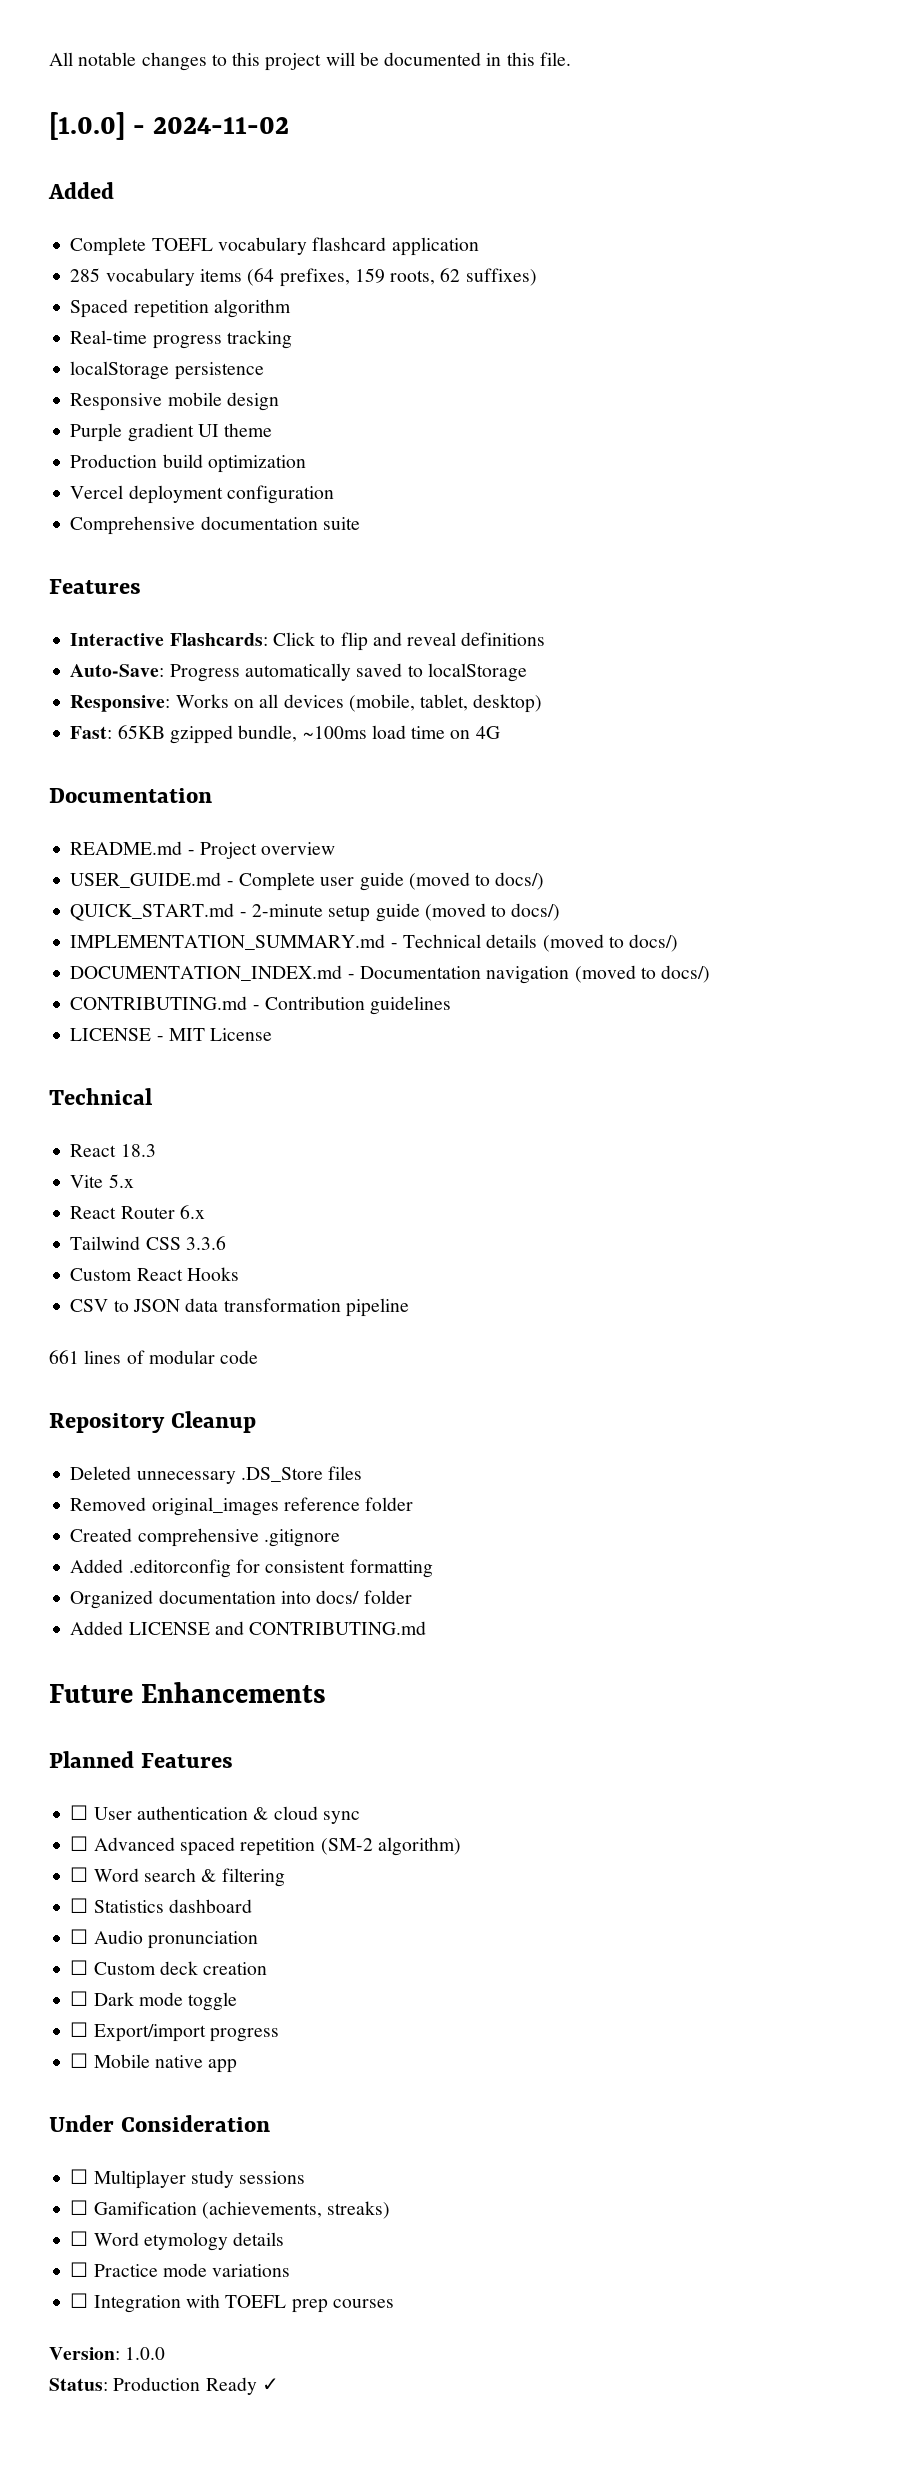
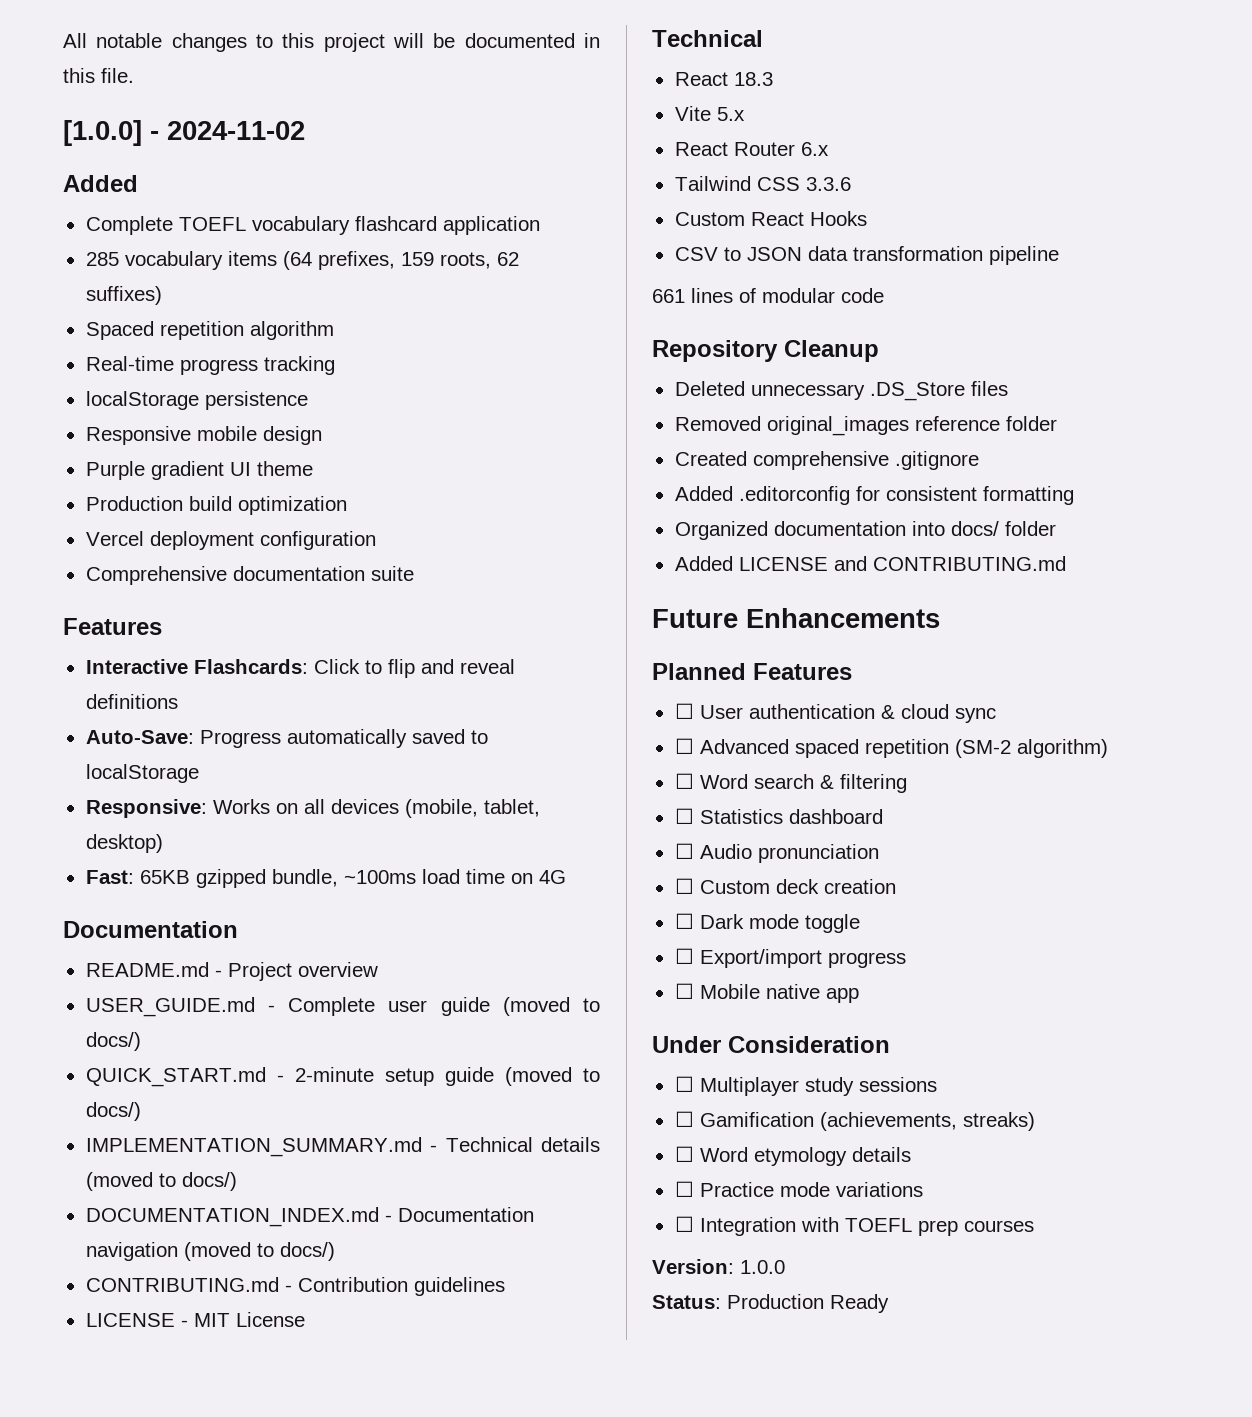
[261,2378,279,2391] ✓ -> (889, 1303) none

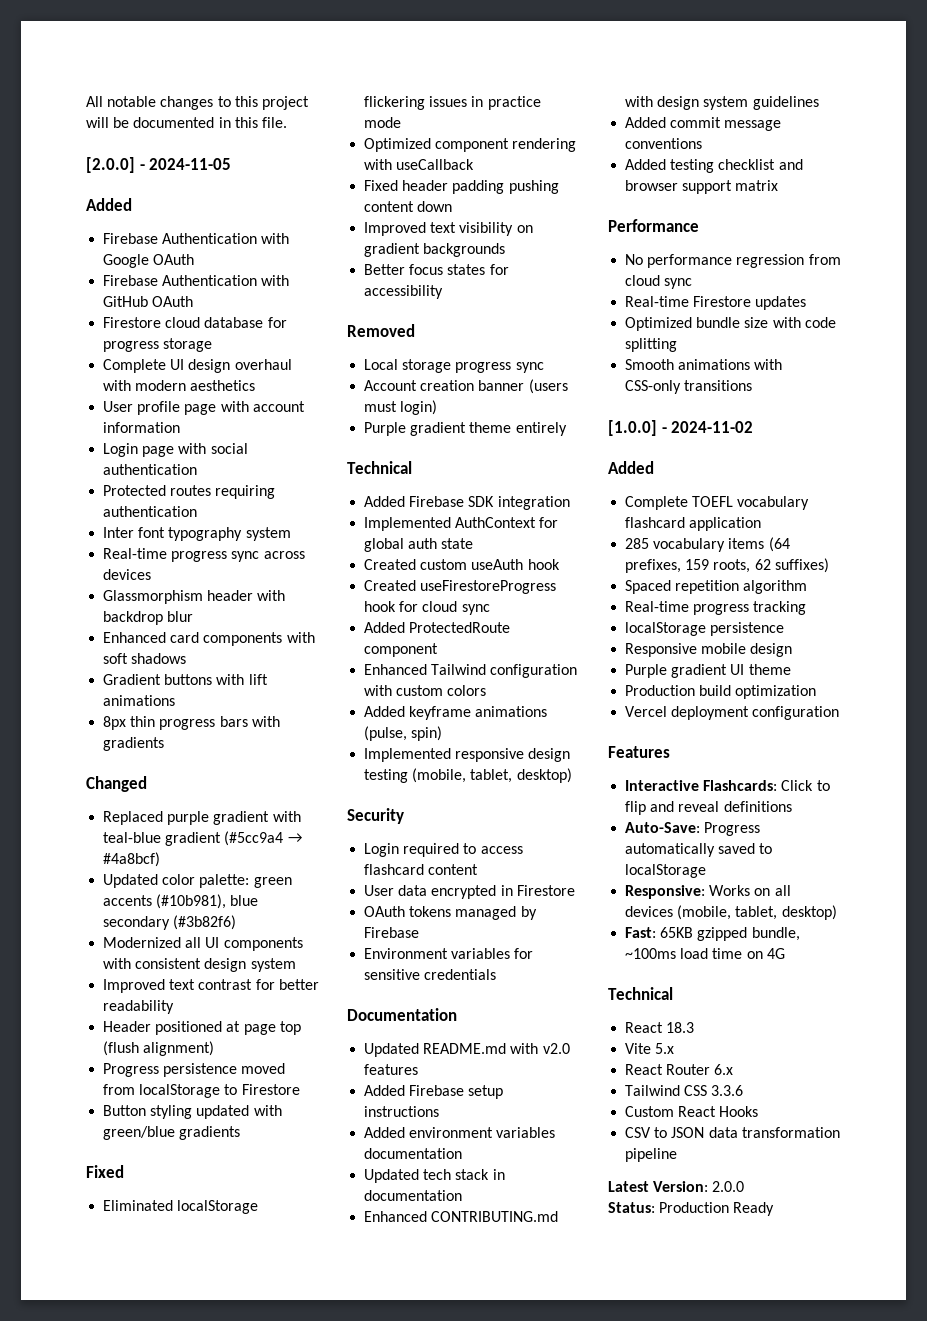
(134, 75) none -> [86,157,232,173] [86,198,132,211] [103,233,290,244] [103,254,195,268] [103,275,290,286] [103,296,194,307] [103,317,287,328] [103,338,213,352] [103,359,292,373] [103,380,256,391] [103,401,305,415] [103,422,181,433] [103,443,248,457] [103,464,198,475] [103,485,276,499] [103,506,198,517] [103,527,291,541] [103,548,305,562] [103,569,152,580] [103,590,286,604] [103,611,194,625] [103,632,315,646] [103,653,187,664] [103,674,268,685] [103,695,176,706] [103,716,280,730] [103,737,165,751] [86,776,147,792] [103,811,301,825] [103,831,302,846] [103,852,161,867] [103,874,292,888] [103,894,259,909] [103,915,237,930] [103,937,303,951] [103,958,296,972] [103,979,319,993] [103,1000,175,1014] [103,1021,301,1035] [103,1041,215,1056] [103,1063,286,1077] [103,1084,300,1098] [103,1105,282,1119] [103,1126,241,1140] [86,1165,124,1178] [103,1200,259,1214] [364,96,541,110] [364,117,402,128] [364,138,577,152] [364,159,475,170] [364,180,559,194] [364,201,453,212] [364,222,533,236] [364,243,506,257] [364,264,509,275] [364,285,444,299] [347,324,415,337] [364,359,544,373] [364,379,568,394] [364,400,438,415] [364,422,567,436] [347,461,412,474] [364,496,570,510] [364,517,559,531] [364,538,474,552] [364,559,560,570] [364,580,557,594] [364,601,490,615] [364,622,511,633] [364,643,439,657] [364,664,578,678] [364,685,487,696] [364,706,548,720] [364,726,443,741] [364,748,571,762] [364,768,572,783] [347,808,404,824] [364,843,523,857] [364,864,479,875] [364,885,575,899] [364,906,537,920] [364,927,420,938] [364,948,534,959] [364,969,497,980] [347,1008,457,1021] [364,1043,570,1057] [364,1064,419,1075] [364,1085,504,1099] [364,1106,440,1117] [364,1127,556,1138] [364,1148,463,1159] [364,1169,505,1183] [364,1190,463,1201] [364,1211,559,1222] [625,96,819,110] [625,117,782,131] [625,138,703,149] [625,159,803,173] [625,180,779,194] [608,219,699,232] [625,254,841,268] [625,275,693,289] [625,296,807,310] [625,317,836,331] [625,338,678,352] [625,359,783,370] [625,380,753,394] // [2.0.0] - 2024-11-05 // Added // Firebase Authentication with Google OAuth // Firebase Authentication with GitHub OAuth // Firestore cloud database for progress storage // Complete UI design overhaul with modern aesthetics // User profile page with account information // Login page with social authentication // Protected routes requiring authentication // Inter font typography system // Real-time progress sync across devices // Glassmorphism header with backdrop blur // Enhanced card components with soft shadows // Gradient buttons with lift animations // 8px thin progress bars with gradients // Changed // Replaced purple gradient with teal-blue gradient (#5cc9a4 → #4a8bcf) // Updated color palette: green accents (#10b981), blue secondary (#3b82f6) // Modernized all UI components with consistent design system // Improved text contrast for better readability // Header positioned at page top (flush alignment) // Progress persistence moved from localStorage to Firestore // Button styling updated with green/blue gradients // Fixed // Eliminated localStorage flickering issues in practice mode // Optimized component rendering with useCallback // Fixed header padding pushing content down // Improved text visibility on gradient backgrounds // Better focus states for accessibility // Removed // Local storage progress sync // Account creation banner (users must login) // Purple gradient theme entirely // Technical // Added Firebase SDK integration // Implemented AuthContext for global auth state // Created custom useAuth hook // Created useFirestoreProgress hook for cloud sync // Added ProtectedRoute component // Enhanced Tailwind configuration with custom colors // Added keyframe animations (pulse, spin) // Implemented responsive design testing (mobile, tablet, desktop) // Security // Login required to access flashcard content // User data encrypted in Firestore // OAuth tokens managed by Firebase // Environment variables for sensitive credentials // Documentation // Updated README.md with v2.0 features // Added Firebase setup instructions // Added environment variables documentation // Updated tech stack in documentation // Enhanced CONTRIBUTING.md with design system guidelines // Added commit message conventions // Added testing checklist and browser support matrix // Performance // No performance regression from cloud sync // Real-time Firestore updates // Optimized bundle size with code splitting // Smooth animations with CSS-only transitions
[85,566,414,585] // Comprehensive documentation suite -> (840, 713) none
[63,921,238,938] [85,962,378,981] [85,997,600,1017] [85,1032,141,1051] [85,1067,600,1087] [85,1102,141,1121] [85,1137,600,1157] [85,1172,237,1191] [85,1207,534,1227] [85,1242,335,1261] [85,1277,505,1296] [85,1312,305,1327] // Documentation // README.md - Project overview // USER_GUIDE.md - Complete user guide (moved to docs/) // QUICK_START.md - 2-minute setup guide (moved to docs/) // IMPLEMENTATION_SUMMARY.md - Technical details (moved to docs/) // DOCUMENTATION_INDEX.md - Documentation navigation (moved to docs/) // CONTRIBUTING.md - Contribution guidelines // LICENSE - MIT License -> (785, 953) none
[652,288,884,303] [652,340,879,362] [674,381,1008,401] [674,416,1057,436] [674,451,979,470] [674,486,1074,505] [674,521,1056,540] [674,556,1066,571] [652,608,940,628] [652,663,852,680] [674,703,996,723] [674,738,1108,758] [674,773,907,793] [674,808,883,824] [674,843,879,863] [674,878,896,894] [674,913,860,933] [674,948,906,968] [674,983,859,1003] [652,1036,890,1053] [674,1076,937,1096] [674,1111,1035,1131] [674,1146,911,1166] [674,1181,923,1197] [674,1216,1034,1236] [652,1259,785,1274] 661 lines of modular code // Repository Cleanup // Deleted unnecessary .DS_Store files // Removed original_images reference folder // Created comprehensive .gitignore // Added .editorconfig for consistent formatting // Organized documentation into docs/ folder // Added LICENSE and CONTRIBUTING.md // Future Enhancements // Planned Features // ☐ User authentication & cloud sync // ☐ Advanced spaced repetition (SM-2 algorithm) // ☐ Word search & filtering // ☐ Statistics dashboard // ☐ Audio pronunciation // ☐ Custom deck creation // ☐ Dark mode toggle // ☐ Export/import progress // ☐ Mobile native app // Under Consideration // ☐ Multiplayer study sessions // ☐ Gamification (achievements, streaks) // ☐ Word etymology details // ☐ Practice mode variations // ☐ Integration with TOEFL prep courses // Version: 1.0.0 -> [608,1181,745,1192] Latest Version: 2.0.0

